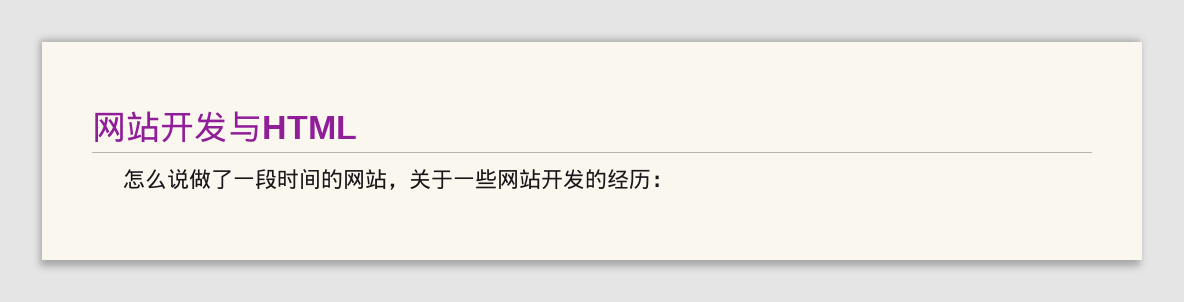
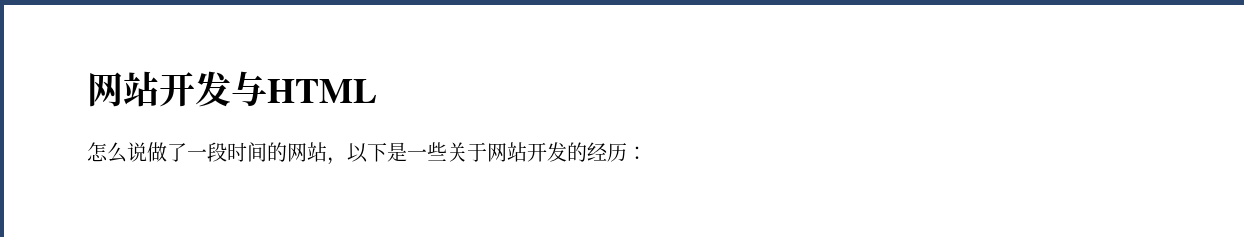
[408,169,497,190] 关于一些 -> [347,142,487,163] 以下是一些关于

